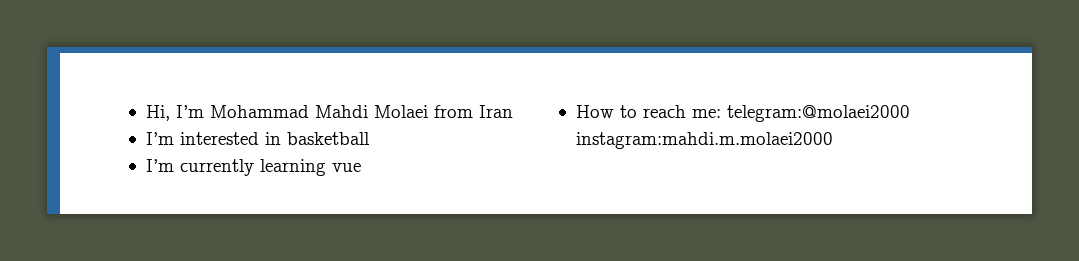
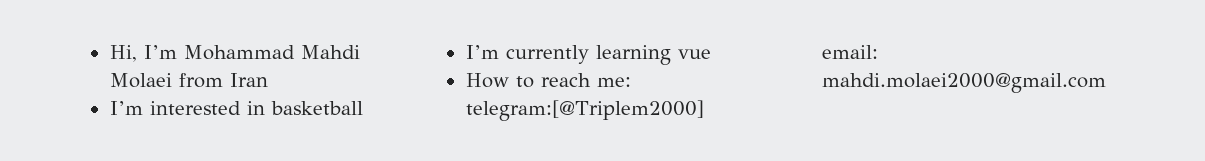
[726,105,910,122] [575,132,833,149] telegram:@molaei2000 instagram:mahdi.m.molaei2000 -> [465,100,704,121] [821,45,878,59] [821,73,1106,93] telegram:[@Triplem2000] email: mahdi.molaei2000@gmail.com

